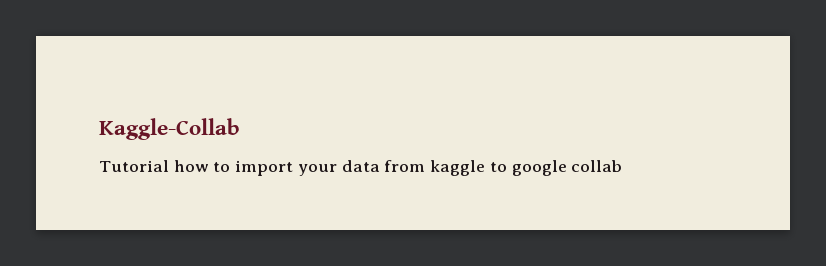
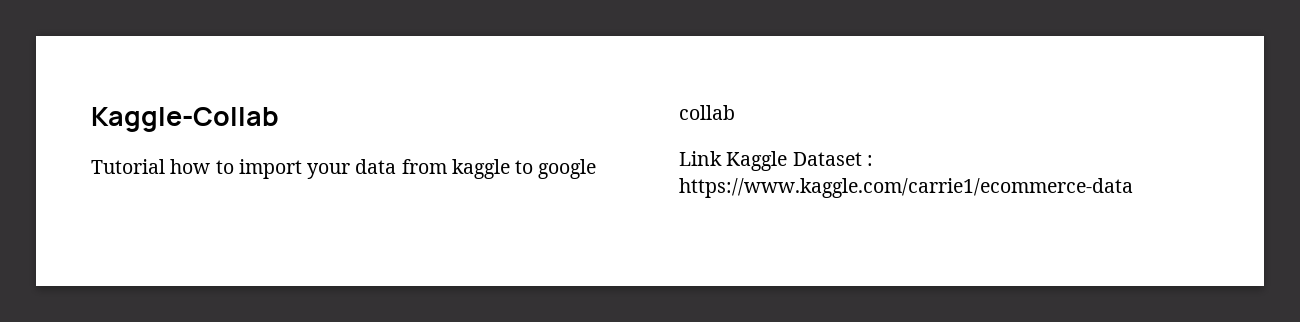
(623, 166) none -> [679,151,873,171] [679,178,1133,198] // Link Kaggle Dataset : https://www.kaggle.com/carrie1/ecommerce-data

